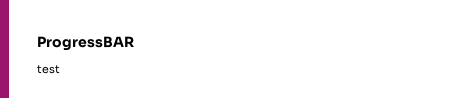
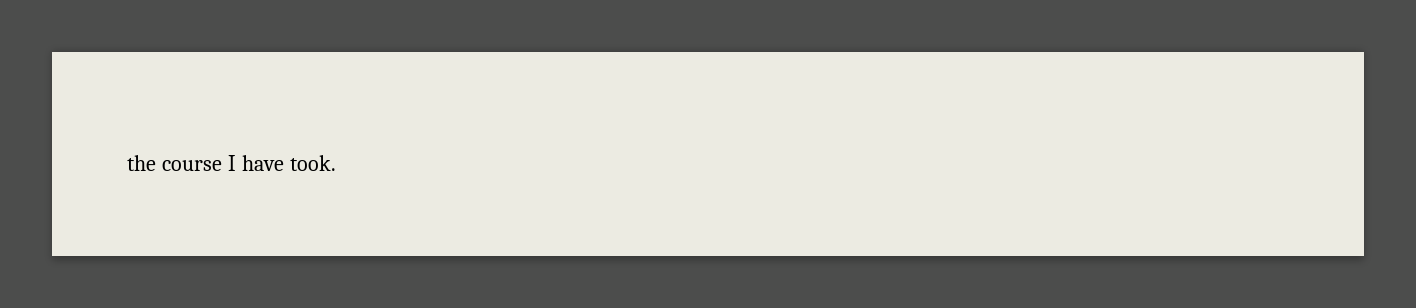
[37,36,134,51] [37,65,60,74] ProgressBAR // test -> [127,155,336,171] the course I have took.

